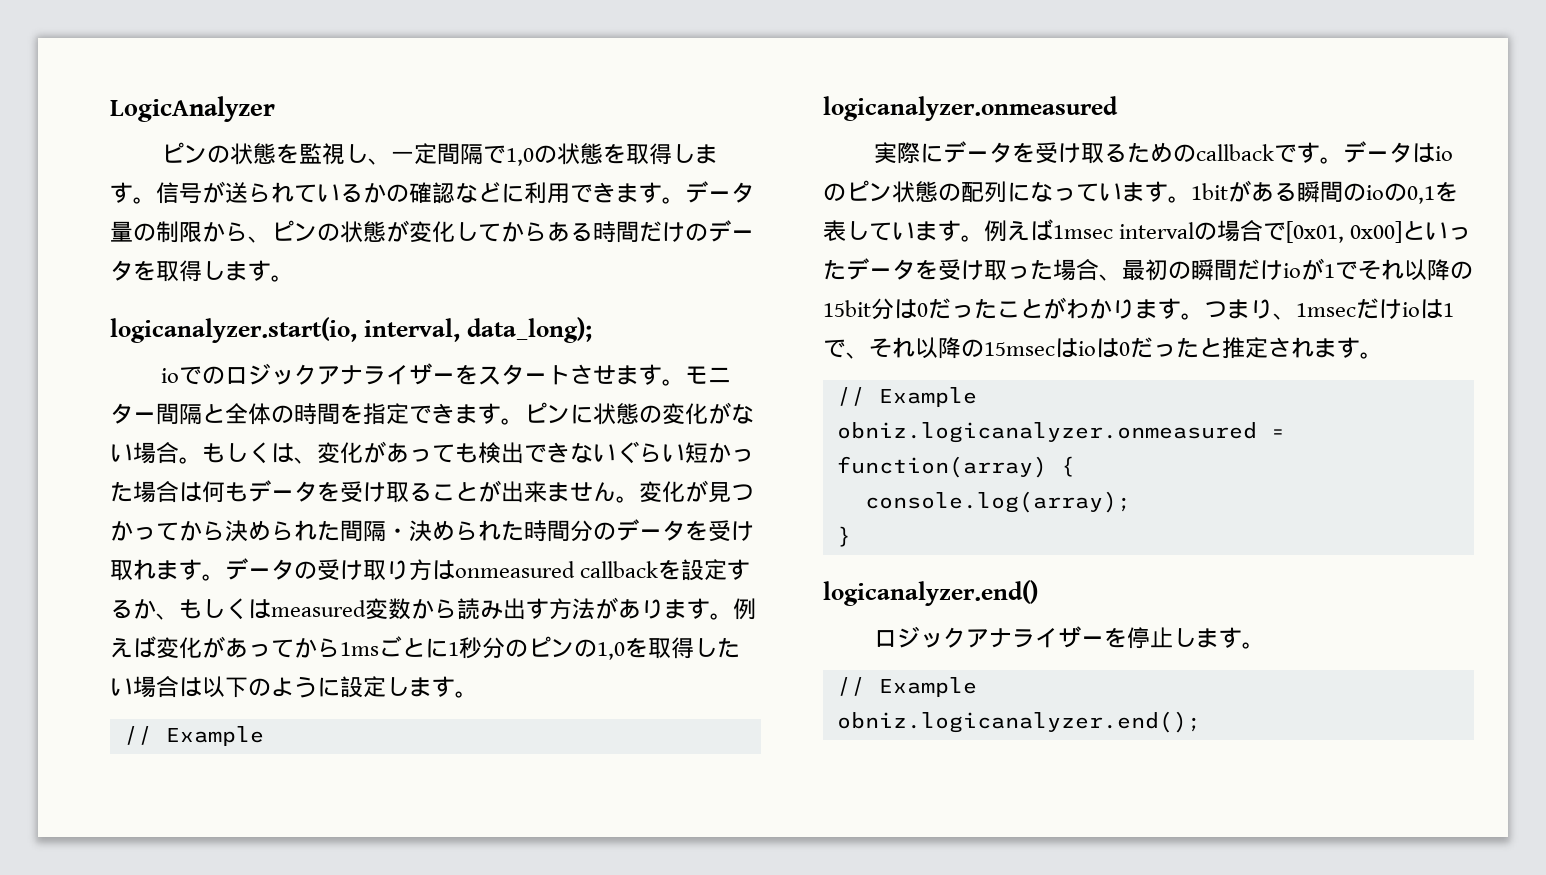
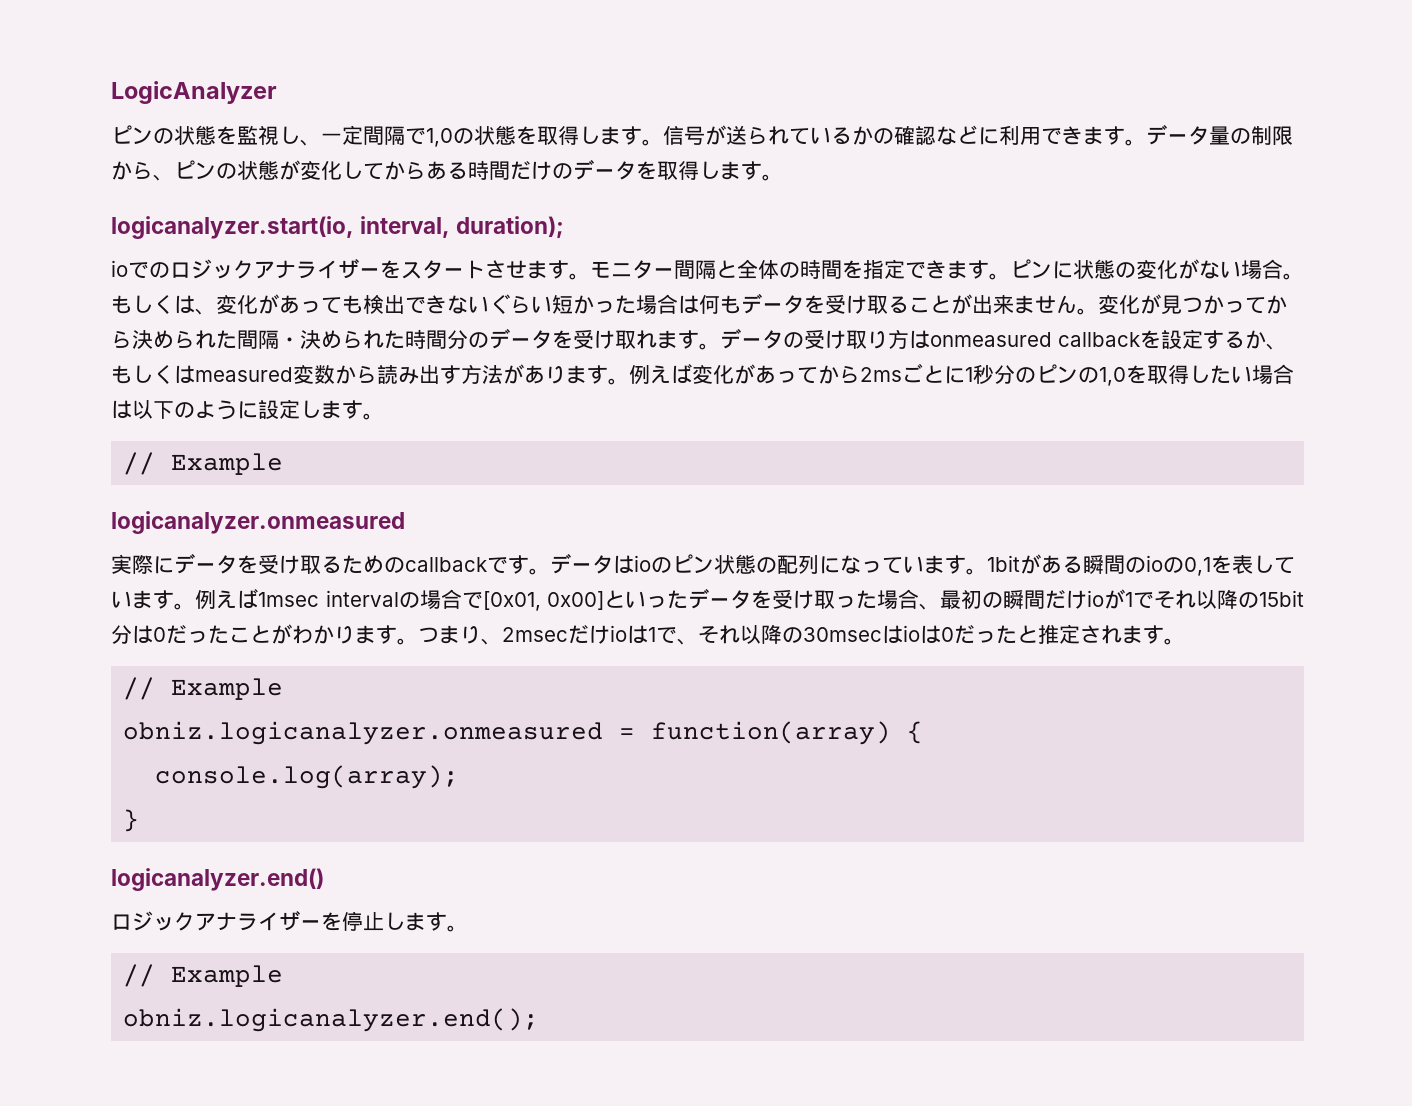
[466,317,592,343] data_long); -> [456,216,565,239] duration);
[340,642,379,656] 1ms -> [860,367,902,382] 2ms
[1296,303,1356,317] 1msec -> [502,627,568,642] 2msec
[984,342,1055,356] 15msec -> [803,627,882,642] 30msec

